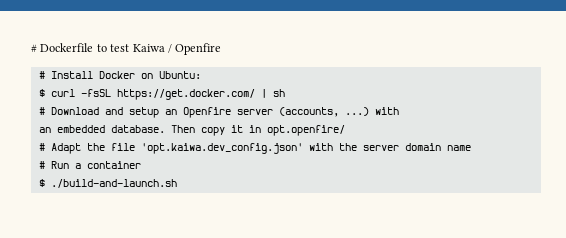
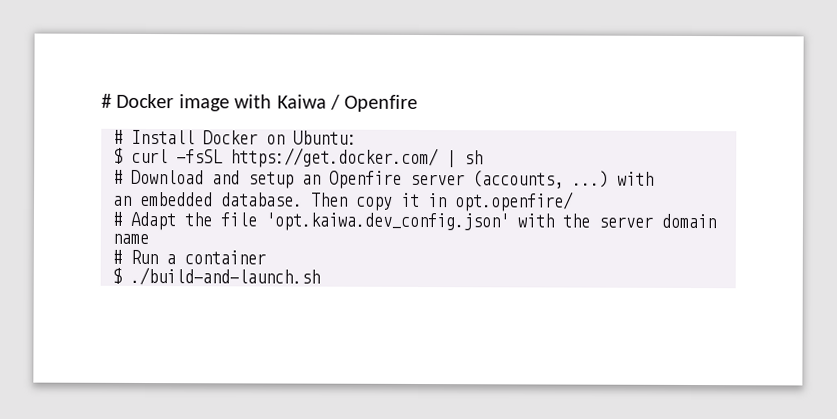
[31,43,130,52] # Dockerfile to test -> [101,93,273,112] # Docker image with

